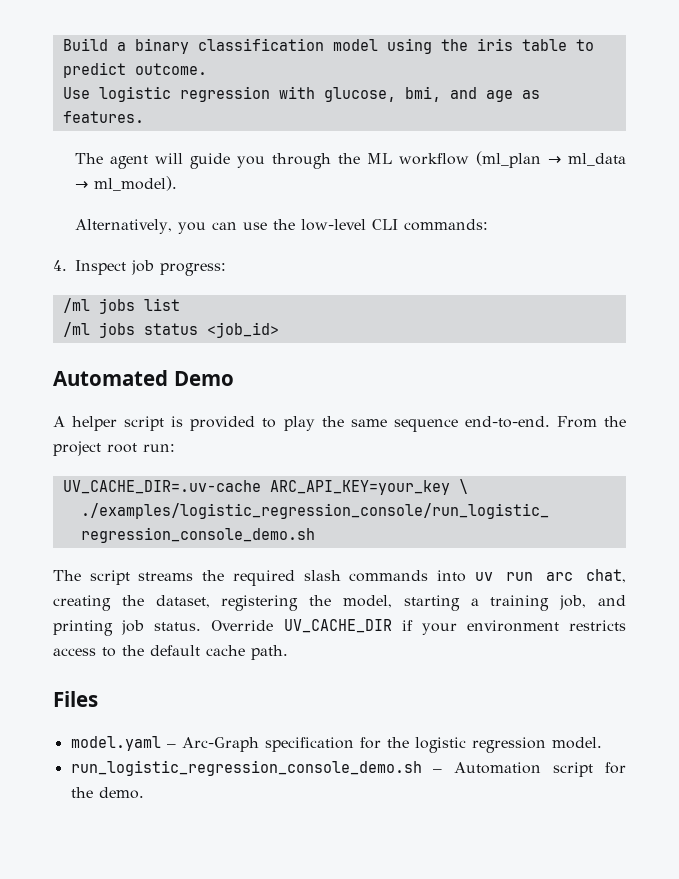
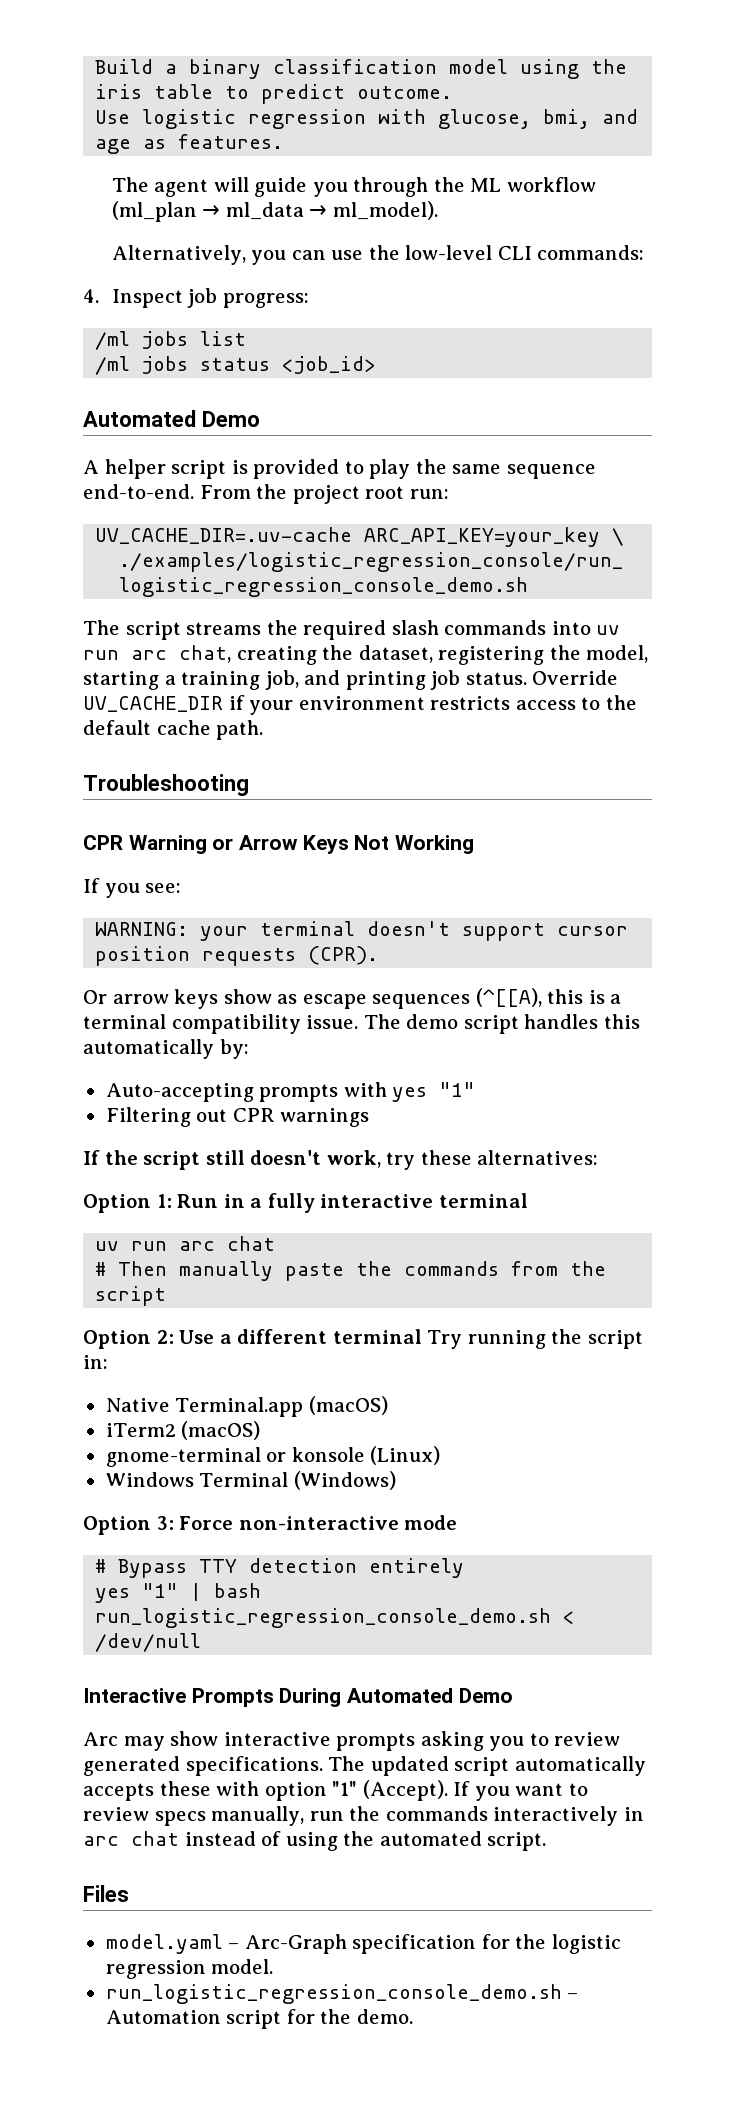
(288, 652) none -> [83,774,249,796] [83,835,475,854] [83,878,182,898] [95,921,629,941] [95,946,379,966] [83,988,622,1009] [83,1014,640,1034] [83,1039,249,1059] [105,1082,476,1102] [105,1107,370,1127] [83,1150,599,1170] [83,1193,528,1213] [95,1236,276,1251] [95,1261,607,1281] [95,1286,167,1306] [83,1329,643,1349] [83,1355,108,1369] [105,1396,388,1417] [105,1421,261,1440] [105,1446,441,1467] [105,1471,396,1490] [83,1515,458,1535] [95,1558,465,1578] [95,1583,262,1603] [95,1608,576,1628] [95,1633,202,1652] [83,1688,513,1707] [83,1731,621,1751] [83,1756,646,1776] [83,1780,588,1801] [83,1806,644,1826] [83,1831,547,1851] // Troubleshooting // CPR Warning or Arrow Keys Not Working // If you see: // WARNING: your terminal doesn't support cursor position requests (CPR). // Or arrow keys show as escape sequences (^[[A), this is a terminal compatibility issue. The demo script handles this automatically by: // Auto-accepting prompts with yes "1" // Filtering out CPR warnings // If the script still doesn't work, try these alternatives: // Option 1: Run in a fully interactive terminal // uv run arc chat // # Then manually paste the commands from the script // Option 2: Use a different terminal Try running the script in: // Native Terminal.app (macOS) // iTerm2 (macOS) // gnome-terminal or konsole (Linux) // Windows Terminal (Windows) // Option 3: Force non-interactive mode // # Bypass TTY detection entirely // yes "1" | bash run_logistic_regression_console_demo.sh < /dev/null // Interactive Prompts During Automated Demo // Arc may show interactive prompts asking you to review generated specifications. The updated script automatically accepts these with option "1" (Accept). If you want to review specs manually, run the commands interactively in arc chat instead of using the automated script.

